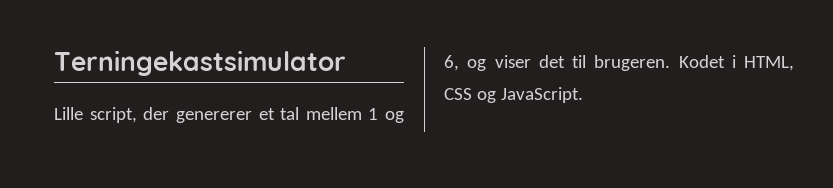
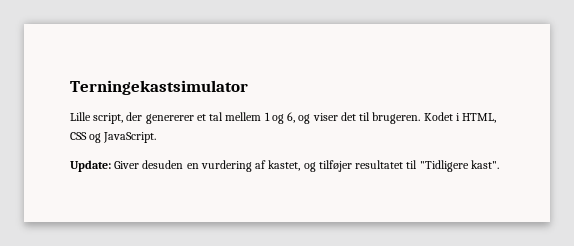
(583, 95) none -> [70,160,499,172] // Update: Giver desuden en vurdering af kastet, og tilføjer resultatet til "Tidligere kast".

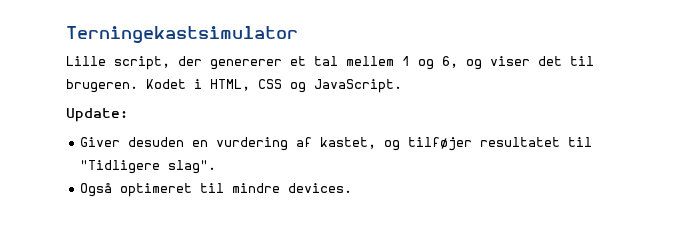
(111, 166) none -> (128, 115) //
[470,160,499,169] kast". -> [168,160,217,174] [80,183,353,197] slag". // Også optimeret til mindre devices.

